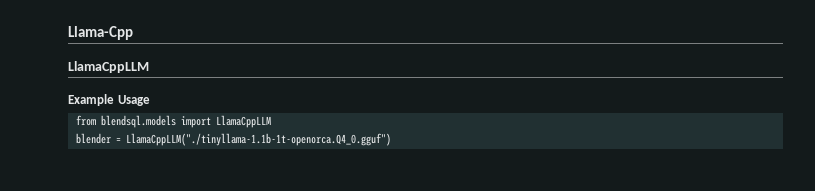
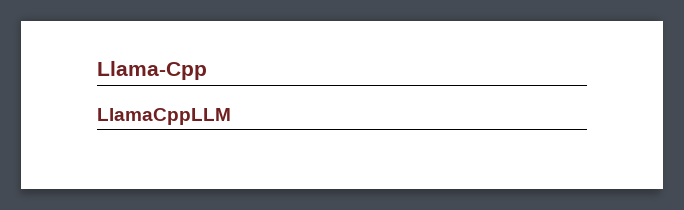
[68,94,150,106] [75,115,271,128] [75,133,391,146] // Example Usage // from blendsql.models import LlamaCppLLM // blender = LlamaCppLLM("./tinyllama-1.1b-1t-openorca.Q4_0.gguf") -> (231, 116) none

